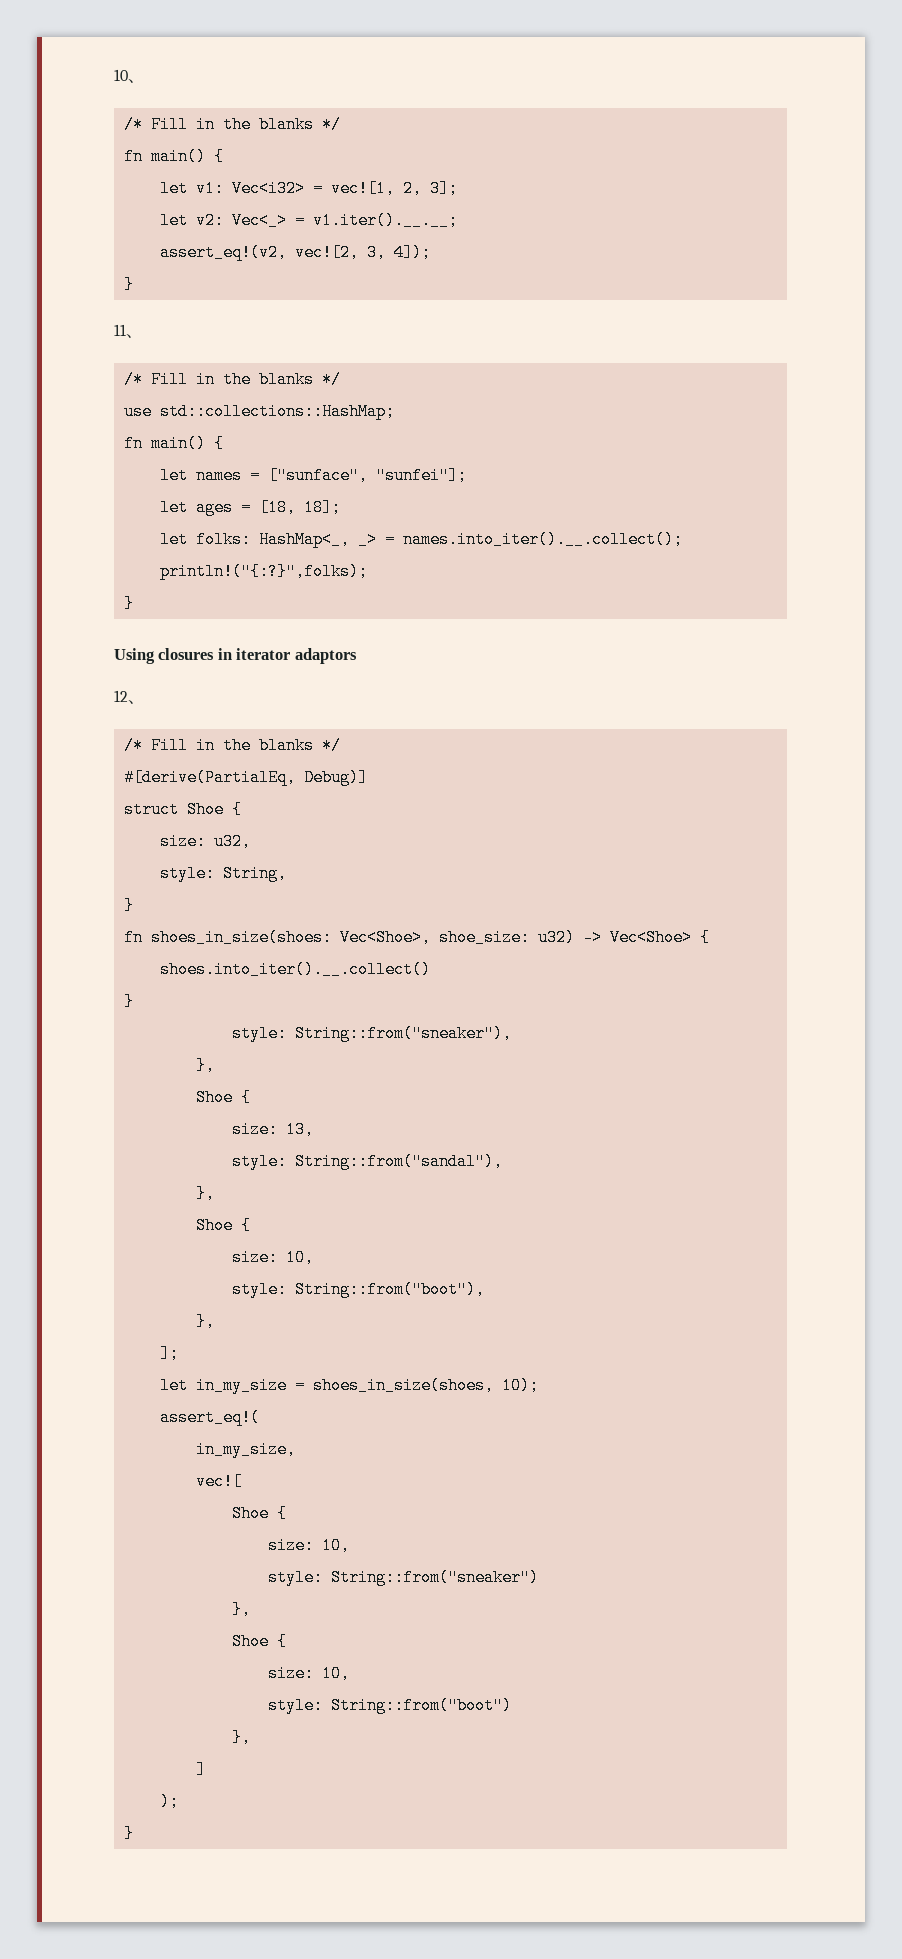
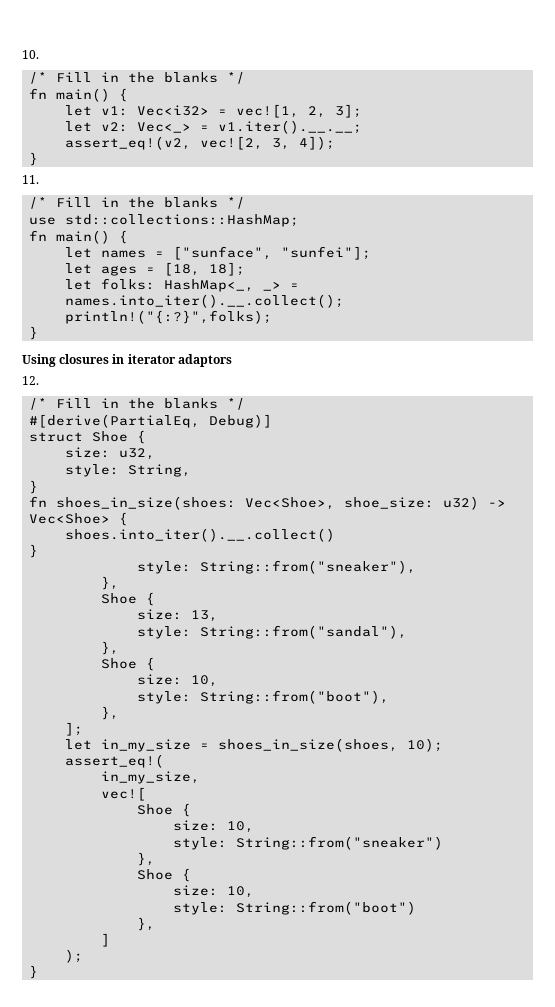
[114,69,144,83] 10、 -> [22,50,39,59] 10.
[114,324,142,338] 11、 -> [22,175,39,184] 11.
[114,690,144,704] 12、 -> [22,376,39,385] 12.

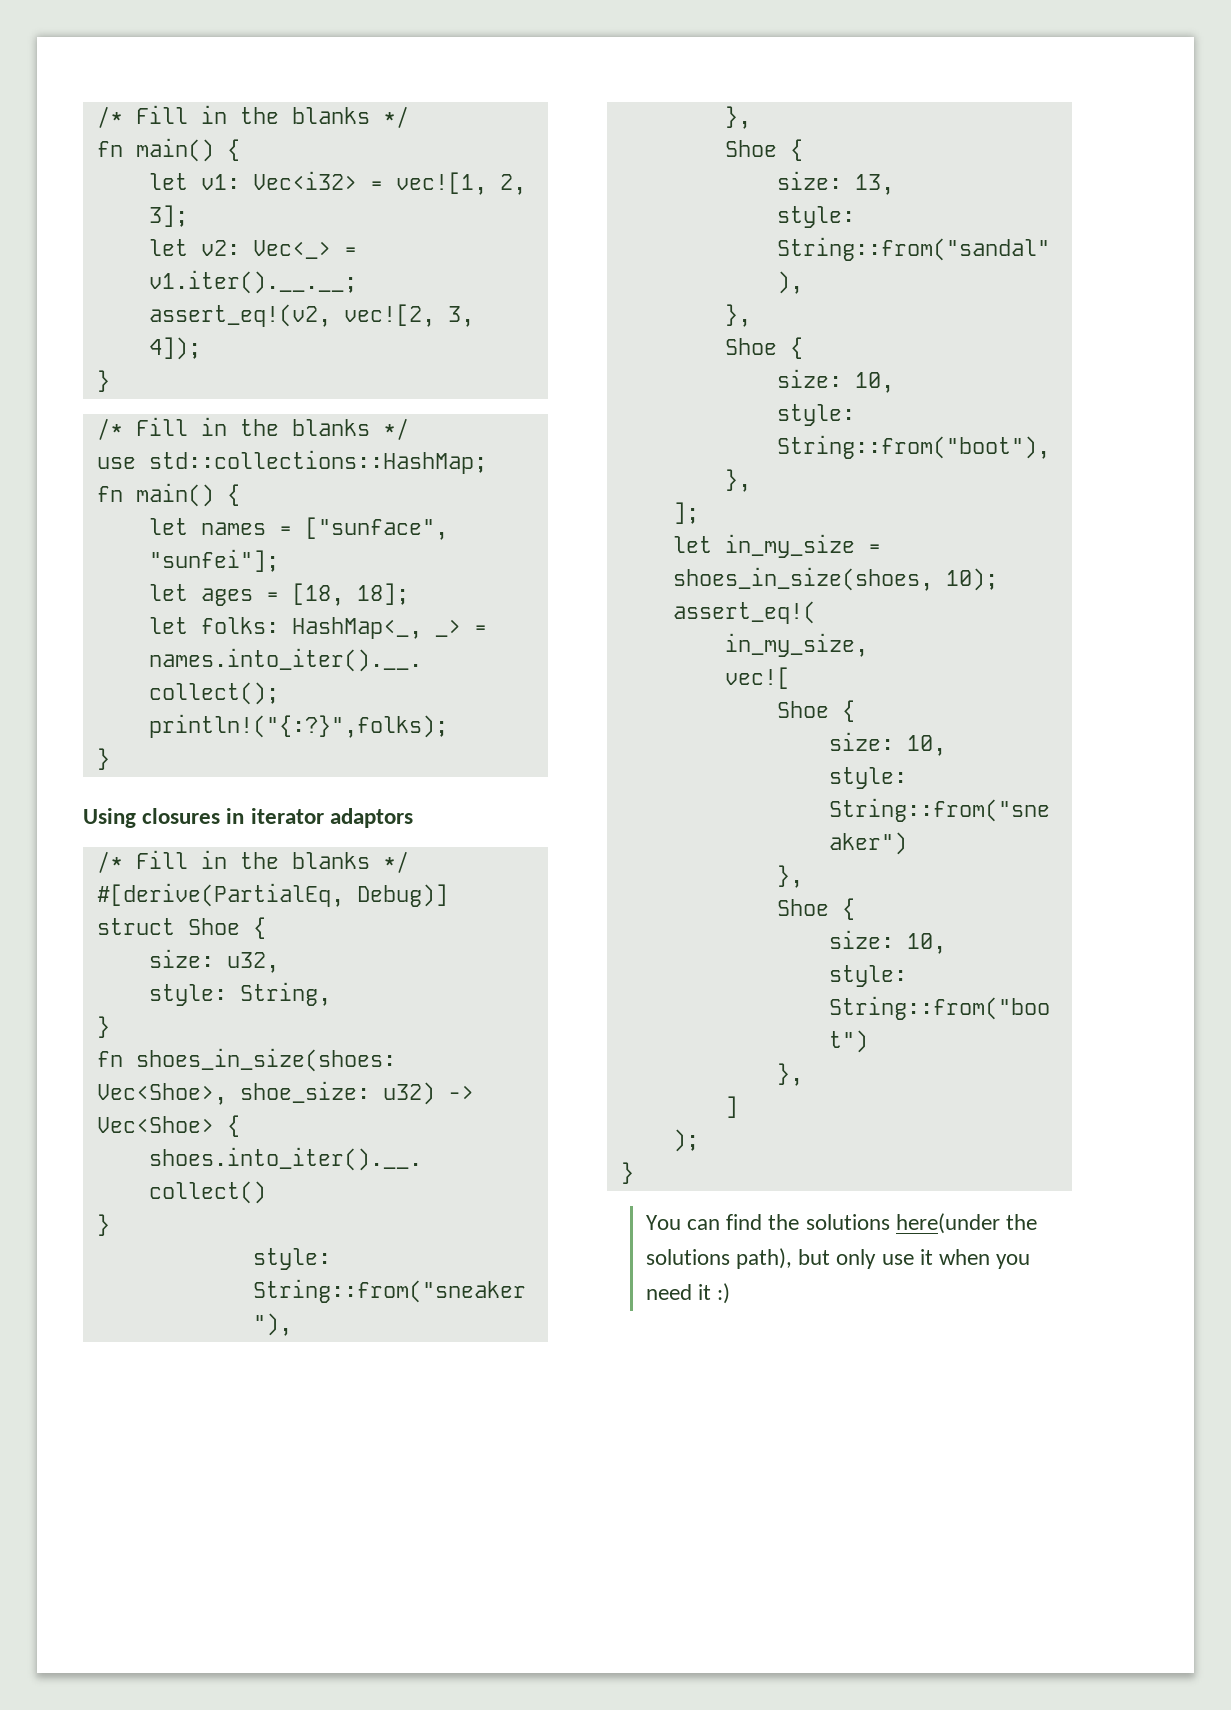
[22,50,39,59] 10. // -> (96, 117) none
[22,175,39,184] // 11. -> (110, 381) none
[22,376,39,385] // 12. -> (413, 818) none
(39, 972) none -> [645,1213,1038,1234] [645,1248,1031,1269] [645,1283,731,1304] // You can find the solutions here(under the solutions path), but only use it when you need it :)

